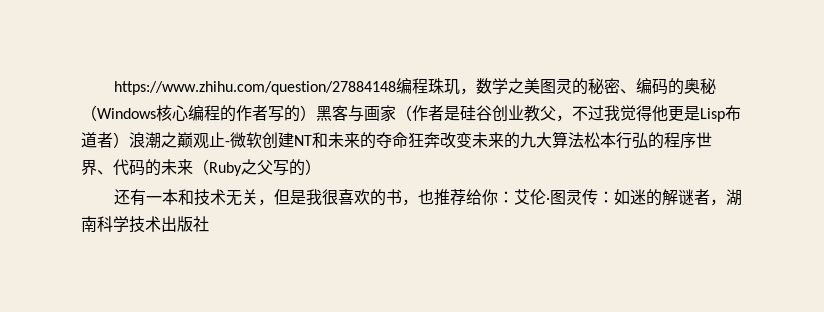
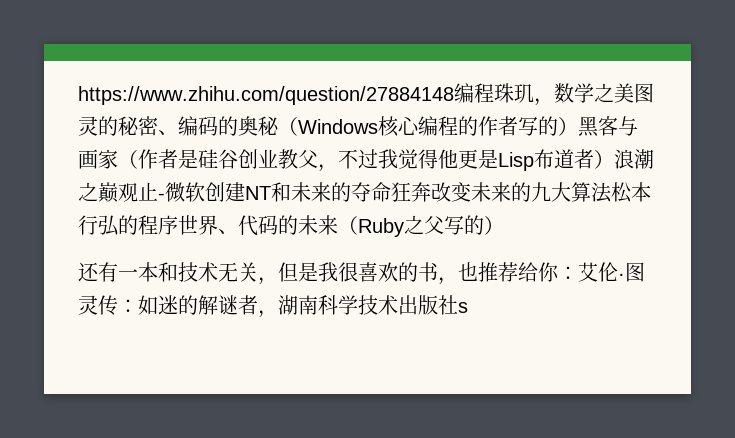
(209, 224) none -> [458,302,468,313] s

